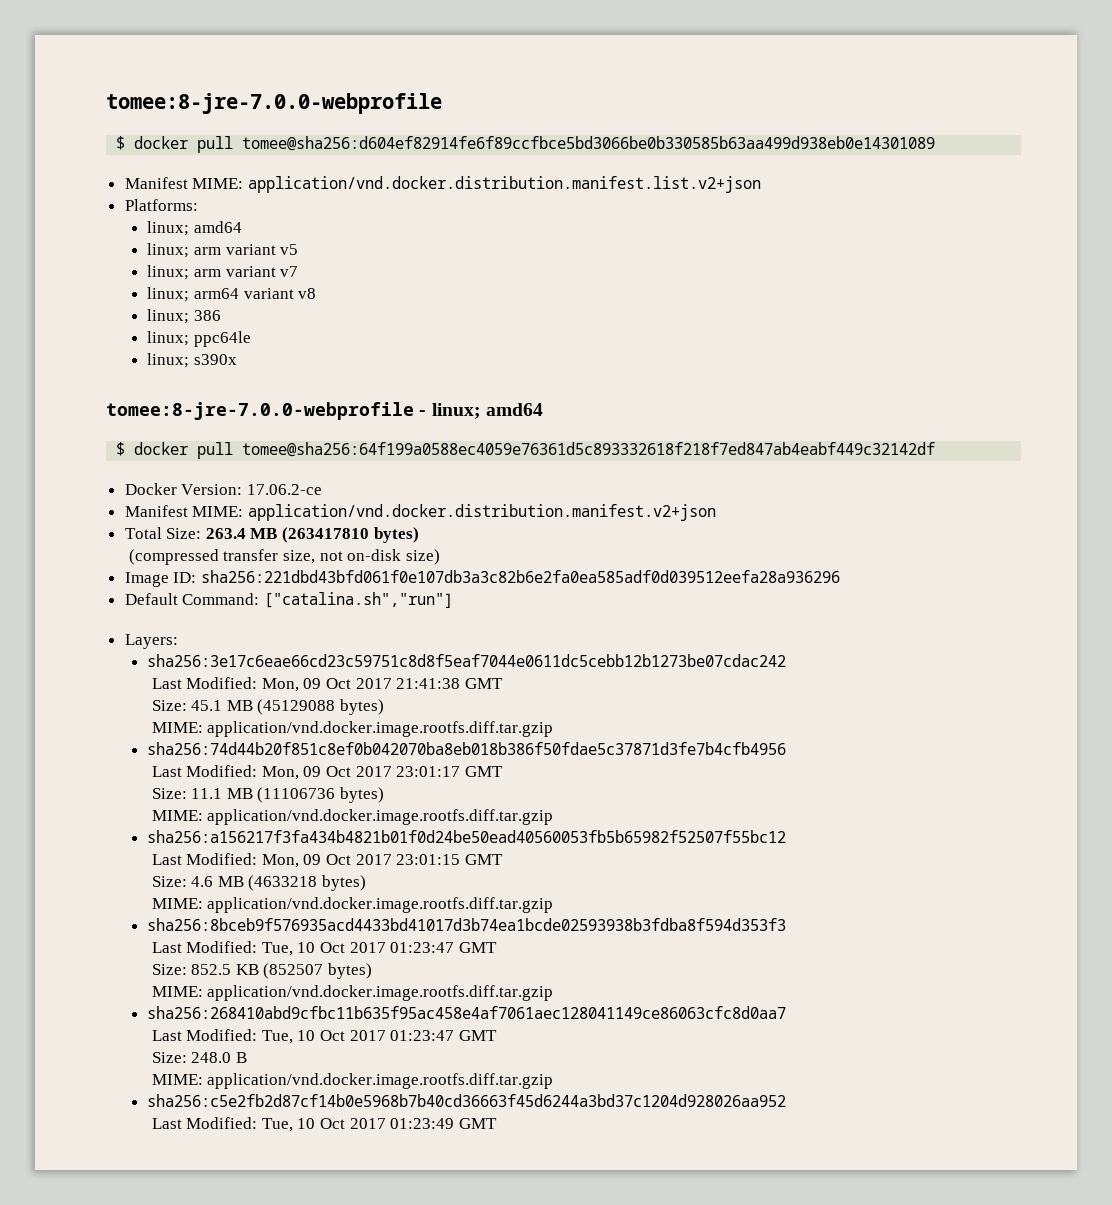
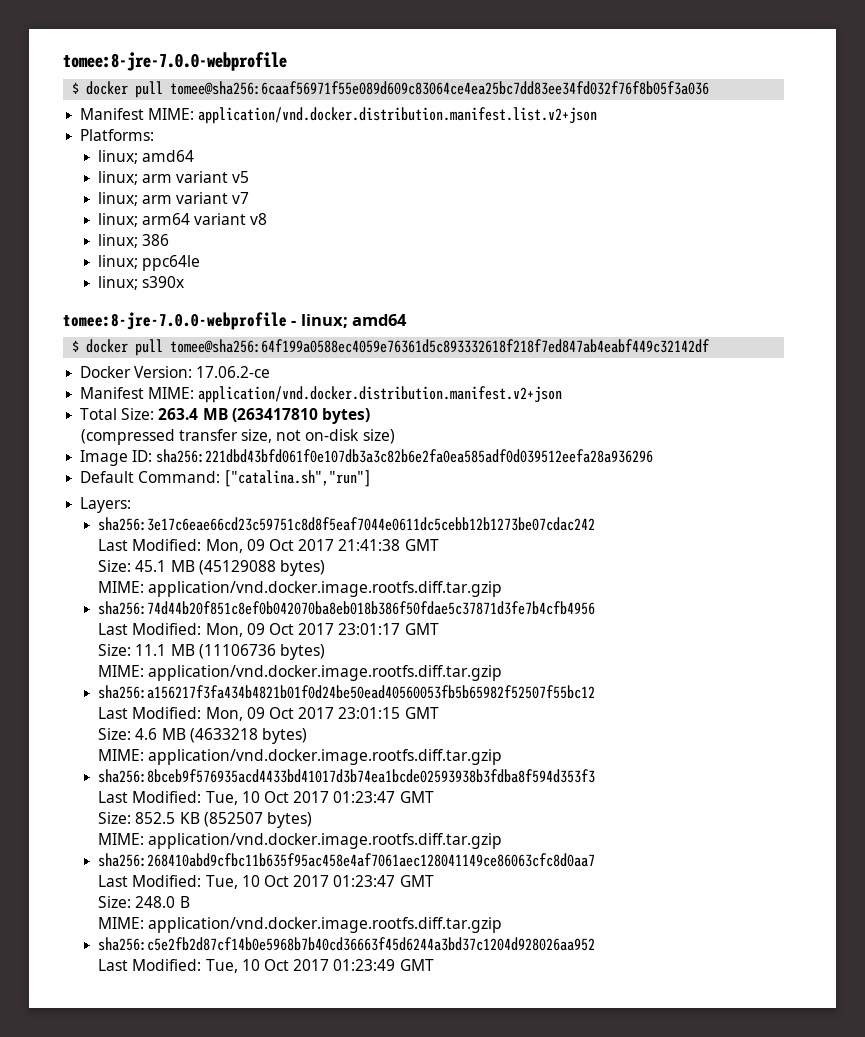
[242,136,936,151] tomee@sha256:d604ef82914fe6f89ccfbce5bd3066be0b330585b63aa499d938eb0e14301089 -> [170,81,710,95] tomee@sha256:6caaf56971f55e089d609c83064ce4ea25bc7dd83ee34fd032f76f8b05f3a036

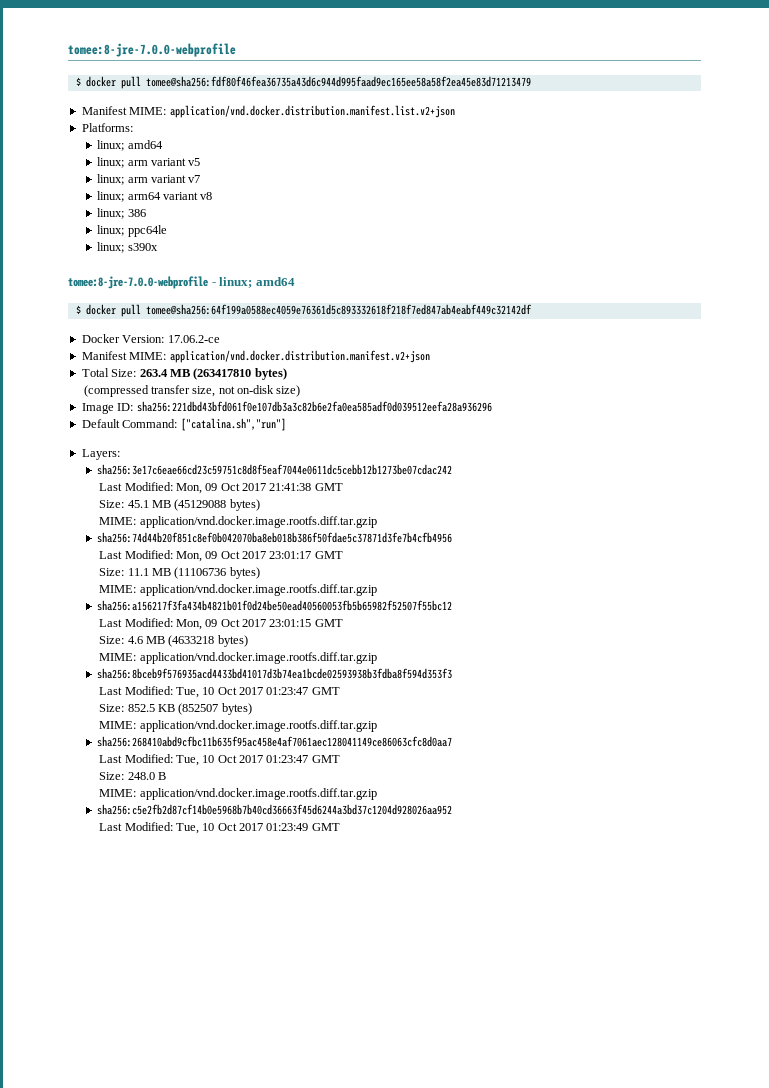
[170,81,710,95] tomee@sha256:6caaf56971f55e089d609c83064ce4ea25bc7dd83ee34fd032f76f8b05f3a036 -> [145,76,531,87] tomee@sha256:fdf80f46fea36735a43d6c944d995faad9ec165ee58a58f2ea45e83d71213479

